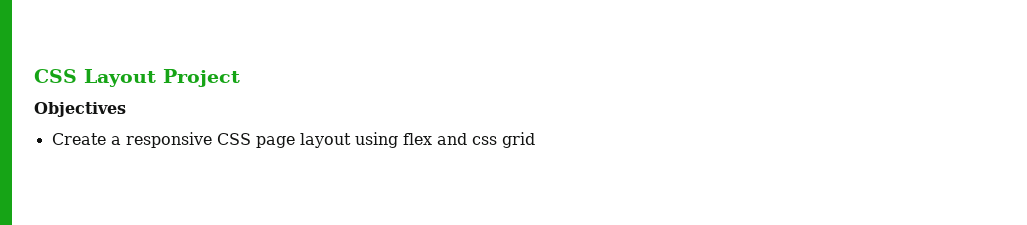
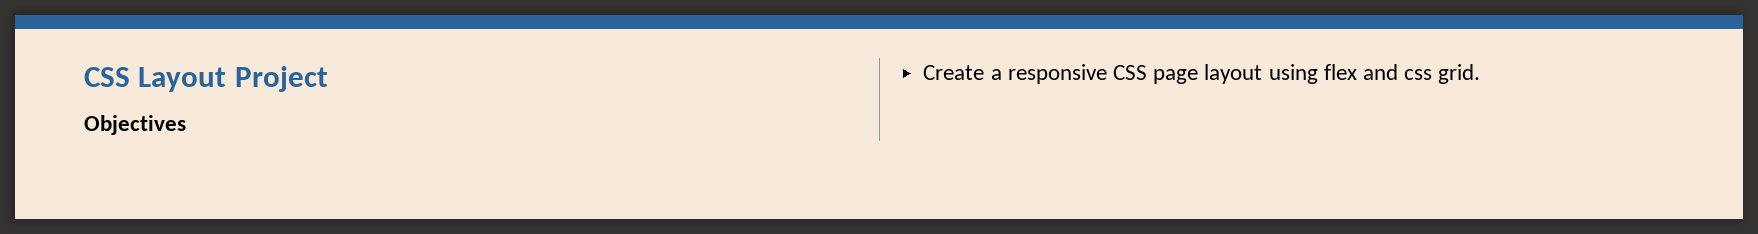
[501,132,535,148] grid -> [1438,64,1481,84] grid.

